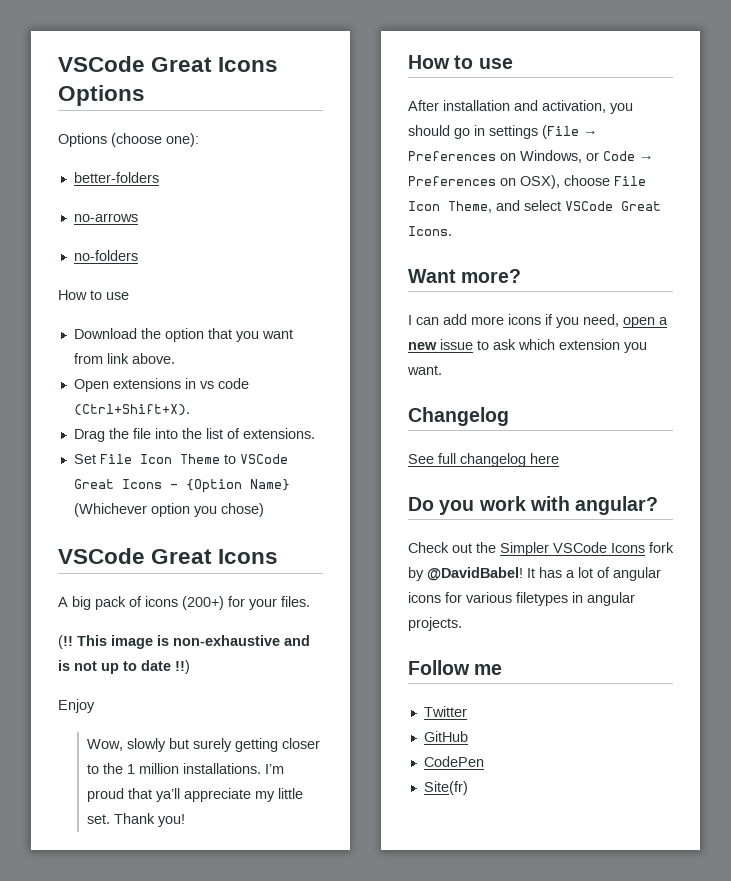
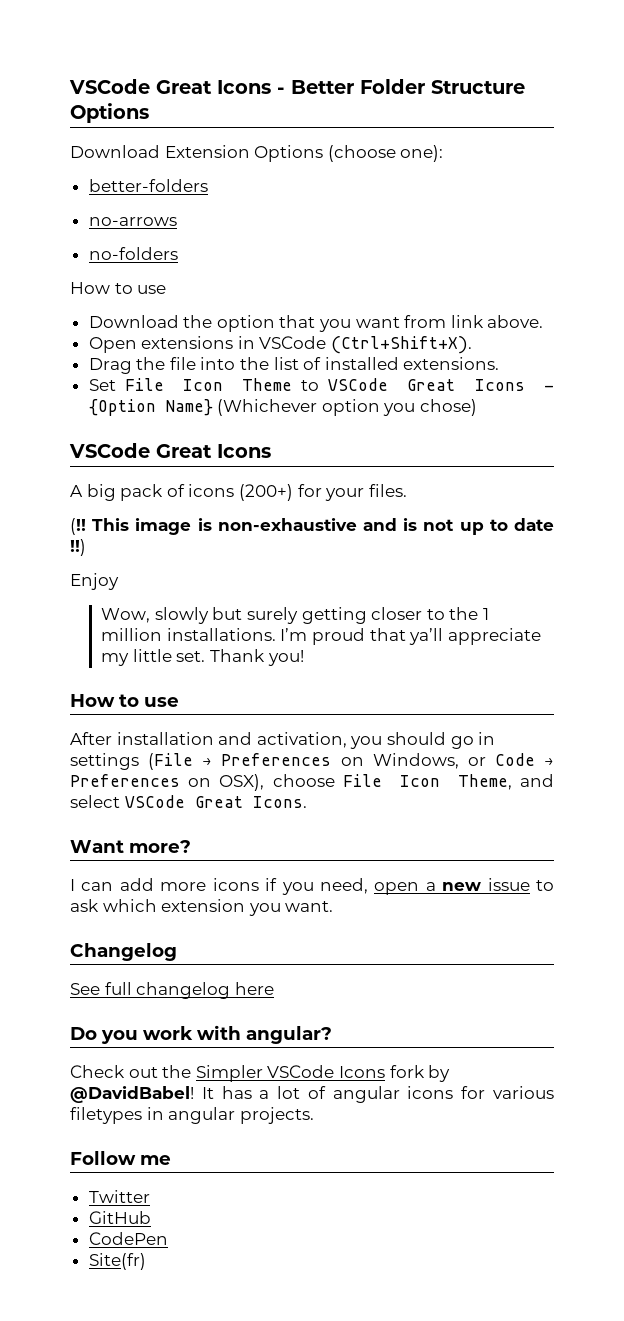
[58,56,279,72] VSCode Great Icons -> [69,79,525,94] VSCode Great Icons - Better Folder Structure
(145, 95) none -> [70,145,250,158] Download Extension
[199,378,249,389] vs code -> [259,336,327,349] VSCode
(240, 433) none -> [324,357,399,370] installed

